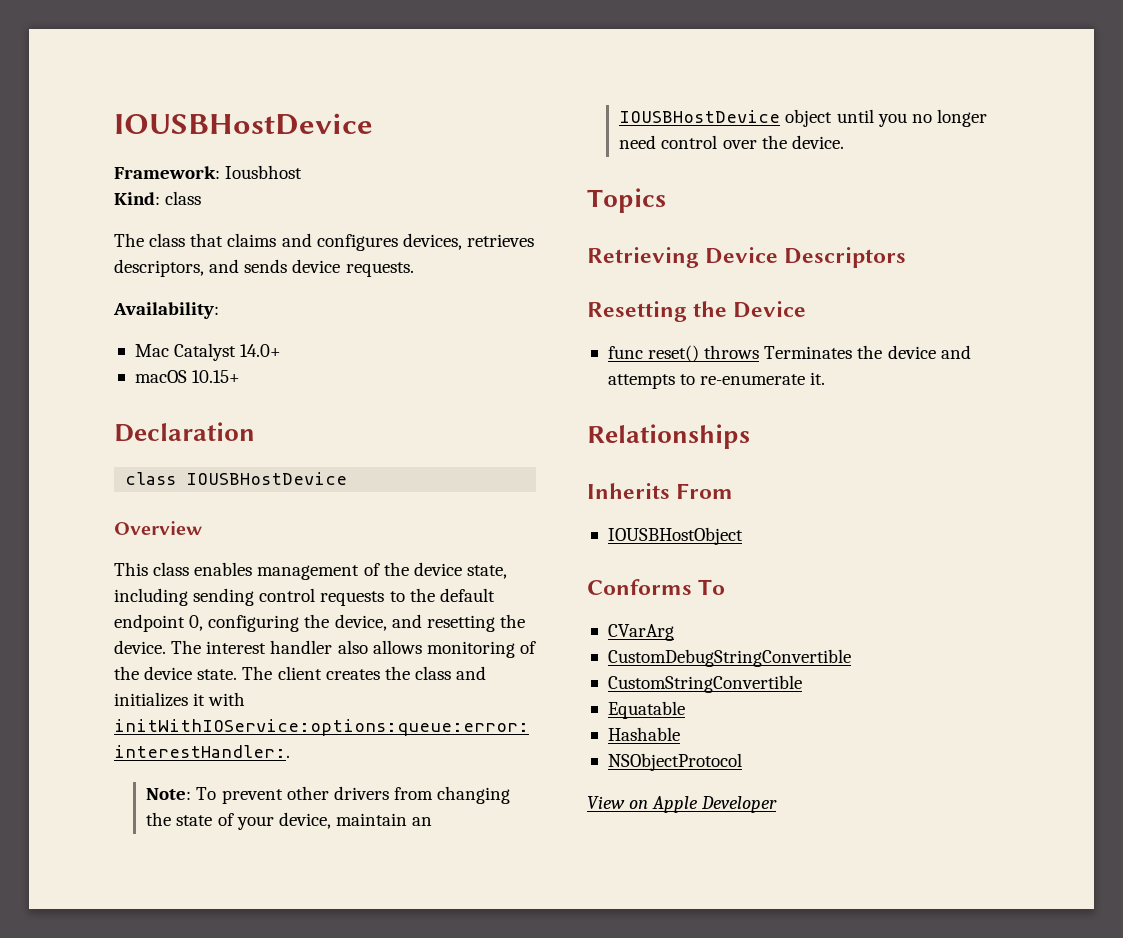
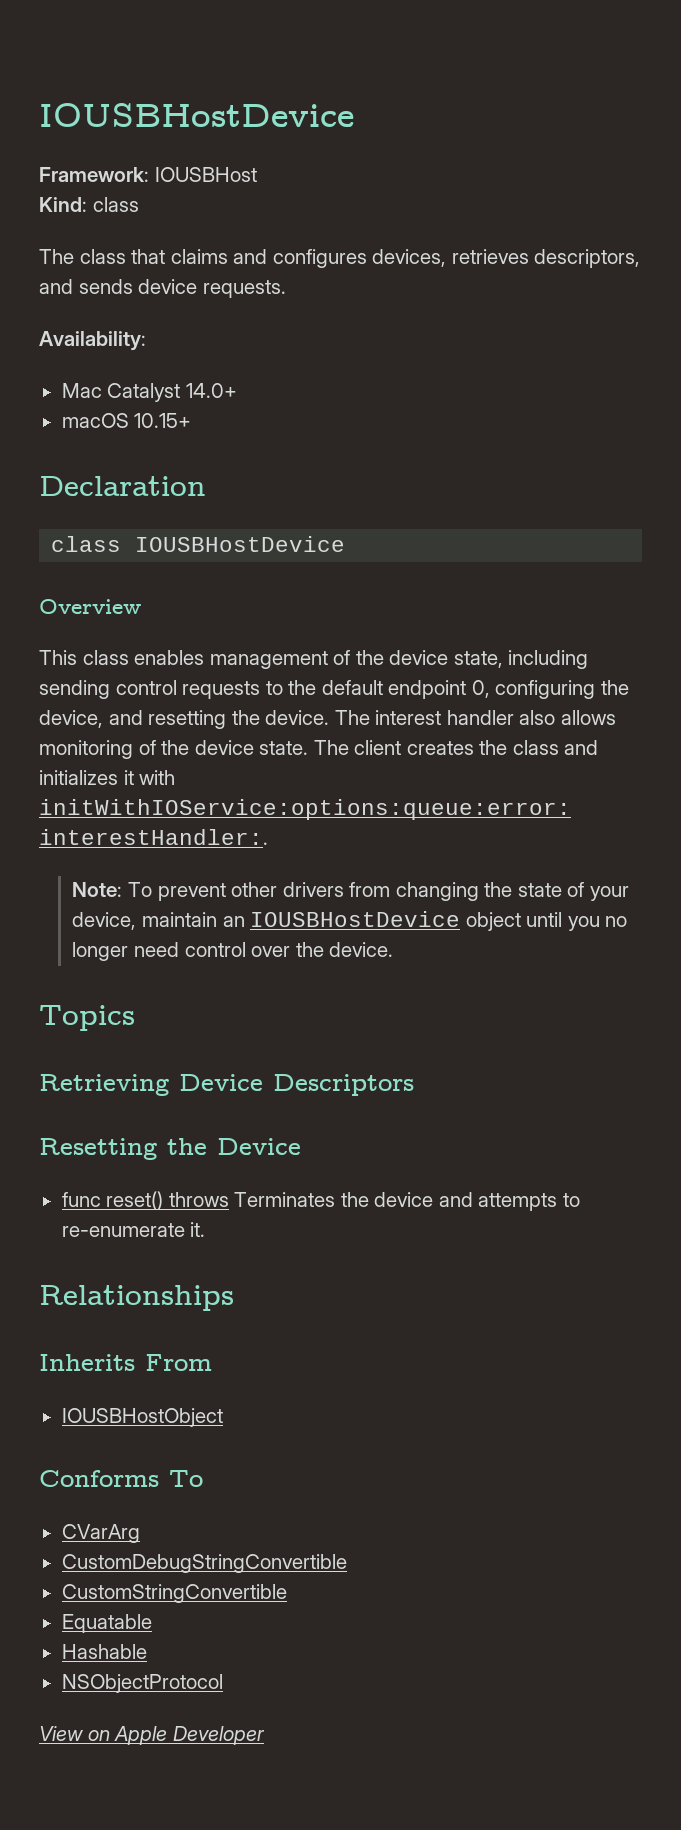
[225,165,303,179] Iousbhost -> [154,167,257,182] IOUSBHost

